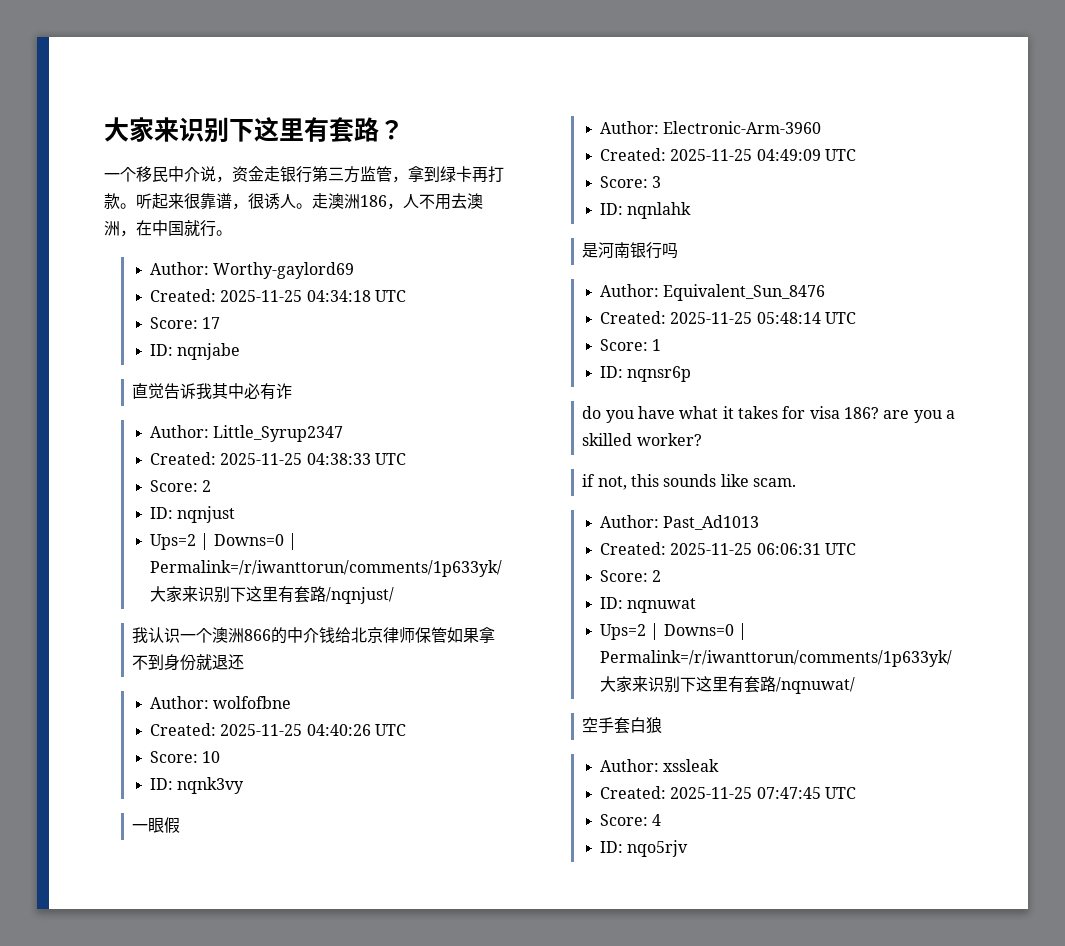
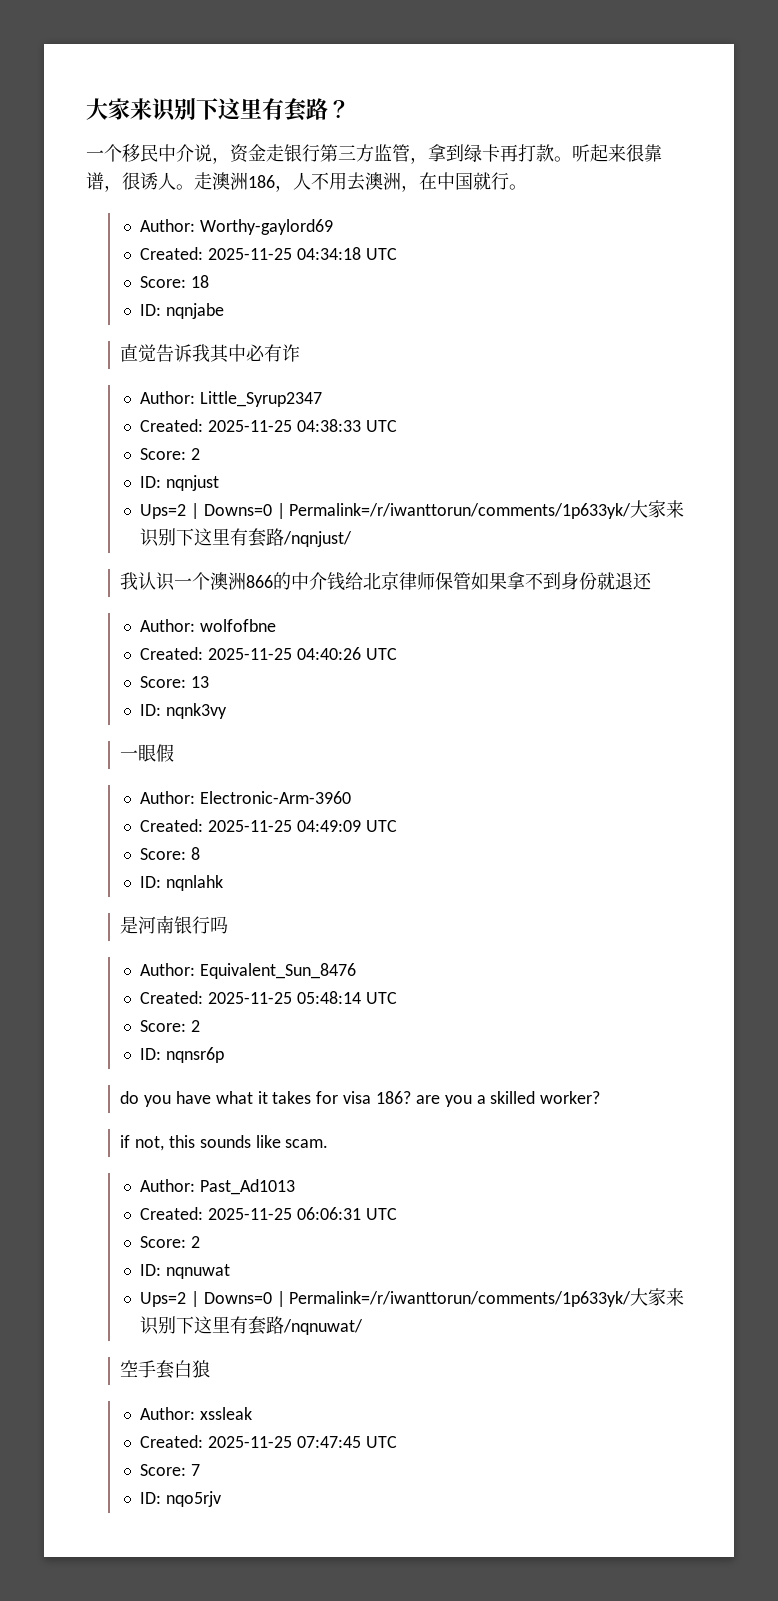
[202,317,221,329] 17 -> [190,275,209,288] 18
[202,751,221,763] 10 -> [190,676,209,688] 13
[652,176,662,188] 3 -> [190,847,200,860] 8
[652,339,662,351] 1 -> [190,1020,200,1032] 2
[652,814,662,826] 4 -> [190,1464,200,1476] 7

